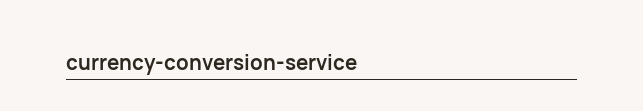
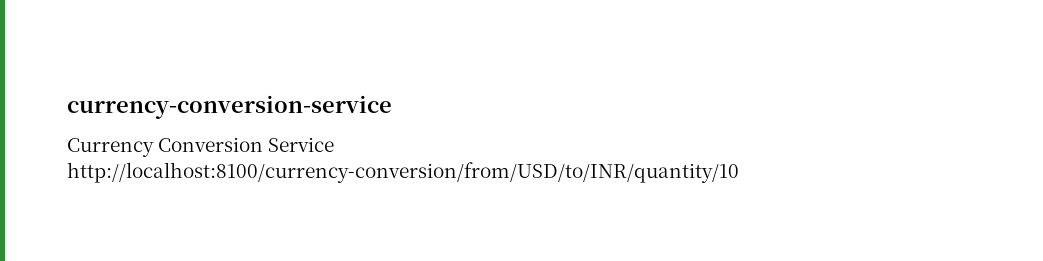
(357, 64) none -> [67,137,335,157] [67,162,739,183] // Currency Conversion Service http://localhost:8100/currency-conversion/from/USD/to/INR/quantity/10

